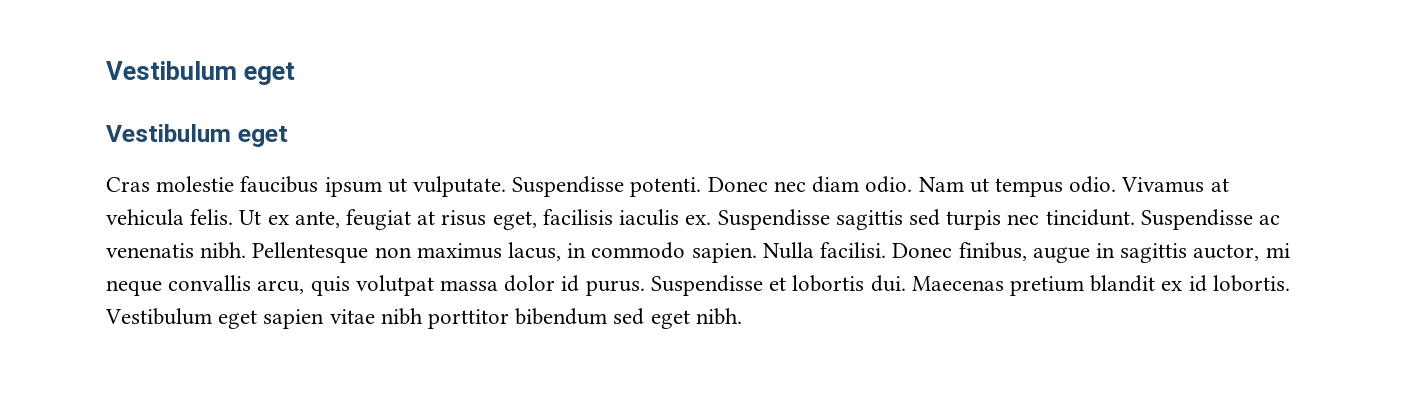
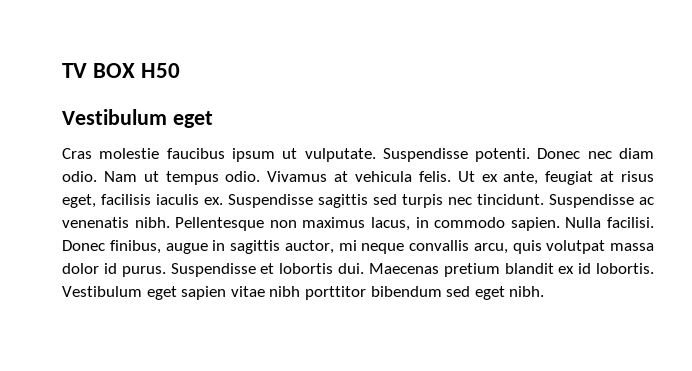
[106,61,295,85] Vestibulum eget -> [62,63,181,78] TV BOX H50

